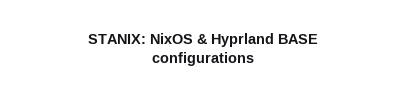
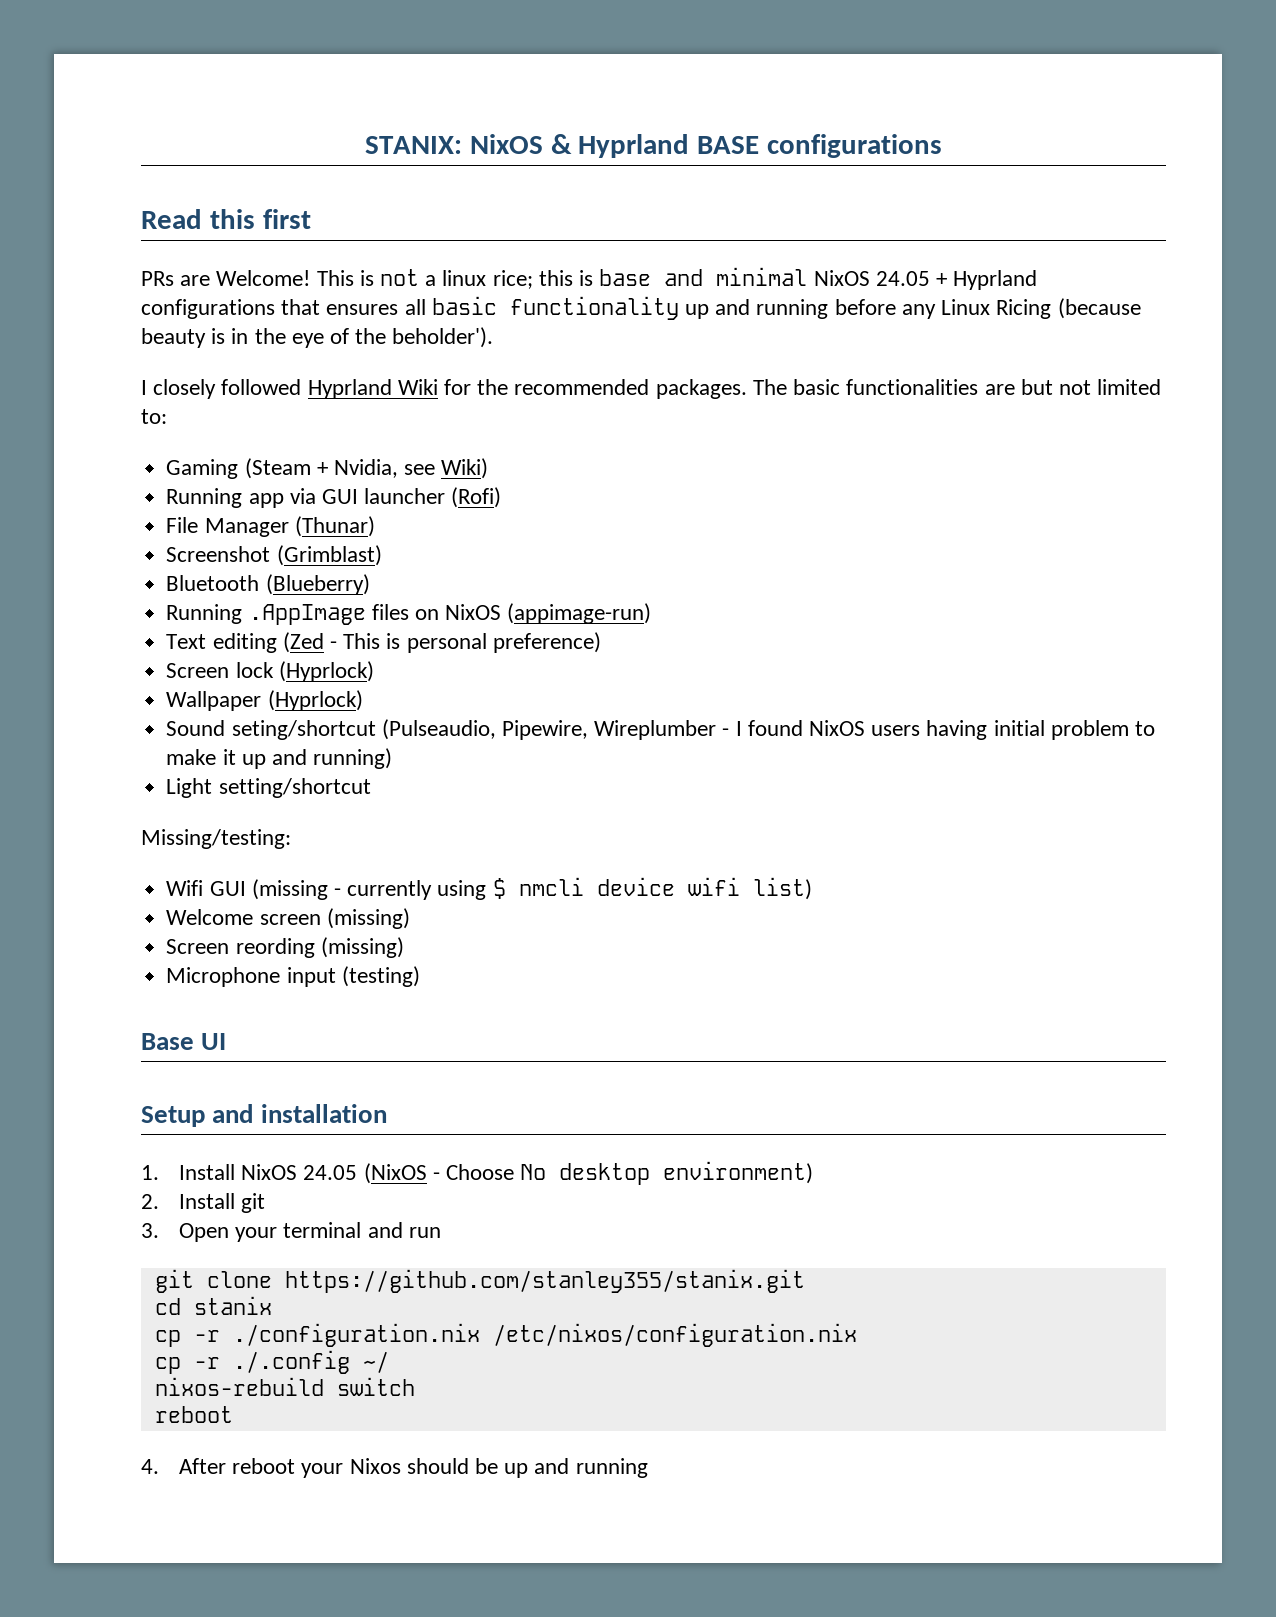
(254, 59) none -> [141,209,311,229] [141,267,1038,290] [141,296,1141,320] [141,327,494,348] [141,379,1162,399] [141,409,167,424] [166,458,489,479] [166,487,502,508] [166,516,375,537] [166,545,382,566] [166,574,370,595] [166,603,652,625] [166,632,601,653] [166,661,374,682] [166,690,363,711] [166,719,1156,740] [166,748,393,769] [166,778,371,798] [141,829,291,849] [166,877,812,900] [166,908,410,929] [166,937,404,958] [166,966,420,987] [141,1033,227,1050] [141,1104,387,1127] [141,1161,814,1185] [141,1193,266,1213] [141,1222,441,1242] [154,1269,805,1293] [154,1296,272,1315] [154,1323,857,1347] [154,1350,389,1374] [154,1377,415,1396] [154,1406,233,1423] [141,1458,648,1478] // Read this first // PRs are Welcome! This is not a linux rice; this is base and minimal NixOS 24.05 + Hyprland configurations that ensures all basic functionality up and running before any Linux Ricing (because beauty is in the eye of the beholder'). // I closely followed Hyprland Wiki for the recommended packages. The basic functionalities are but not limited to: // Gaming (Steam + Nvidia, see Wiki) // Running app via GUI launcher (Rofi) // File Manager (Thunar) // Screenshot (Grimblast) // Bluetooth (Blueberry) // Running .AppImage files on NixOS (appimage-run) // Text editing (Zed - This is personal preference) // Screen lock (Hyprlock) // Wallpaper (Hyprlock) // Sound seting/shortcut (Pulseaudio, Pipewire, Wireplumber - I found NixOS users having initial problem to make it up and running) // Light setting/shortcut // Missing/testing: // Wifi GUI (missing - currently using $ nmcli device wifi list) // Welcome screen (missing) // Screen reording (missing) // Microphone input (testing) // Base UI // Setup and installation // 1. Install NixOS 24.05 (NixOS - Choose No desktop environment) // 2. Install git // 3. Open your terminal and run // git clone https://github.com/stanley355/stanix.git // cd stanix // cp -r ./configuration.nix /etc/nixos/configuration.nix // cp -r ./.config ~/ // nixos-rebuild switch // reboot // 4. After reboot your Nixos should be up and running

